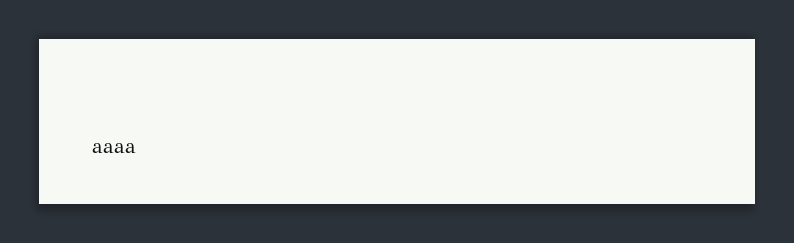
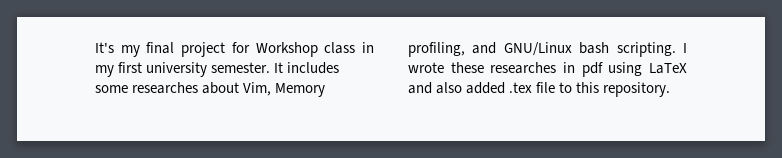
[92,143,136,153] aaaa -> [95,42,375,57] [95,62,340,77] [95,82,326,97] [408,42,687,57] [408,62,687,77] [408,82,671,97] It's my final project for Workshop class in my first university semester. It includes some researches about Vim, Memory profiling, and GNU/Linux bash scripting. I wrote these researches in pdf using LaTeX and also added .tex file to this repository.

